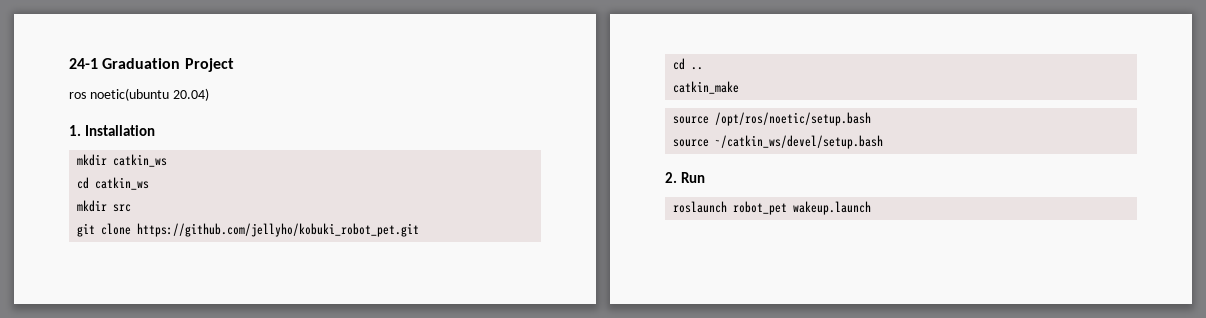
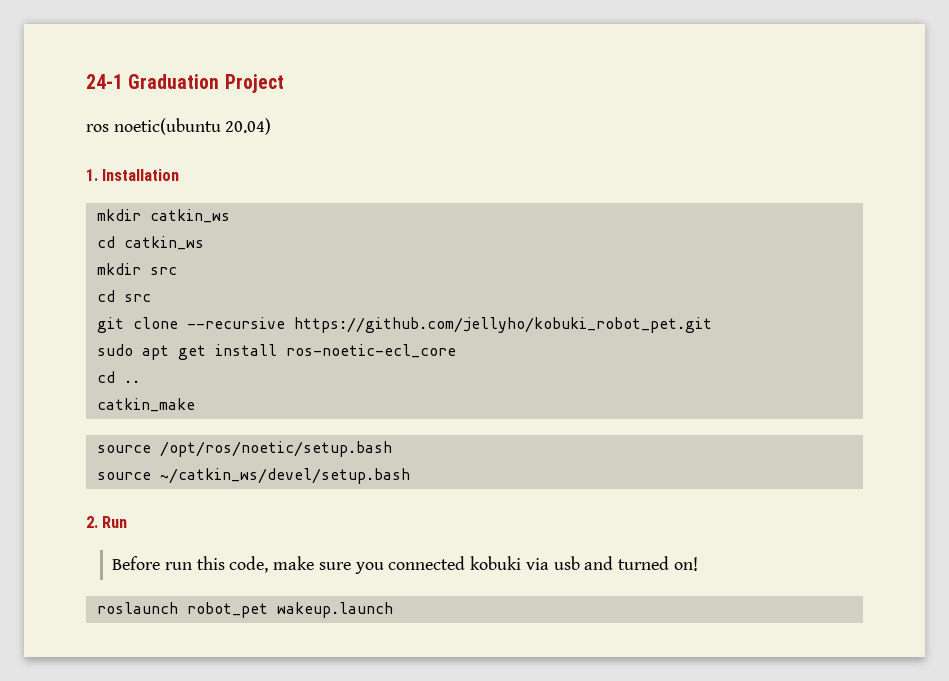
(132, 208) none -> [96,290,151,302] // cd src
(132, 229) none -> [186,317,285,329] --recursive
(420, 230) none -> [96,344,456,360] // sudo apt get install ros-noetic-ecl_core
(705, 177) none -> [112,556,698,574] // Before run this code, make sure you connected kobuki via usb and turned on!

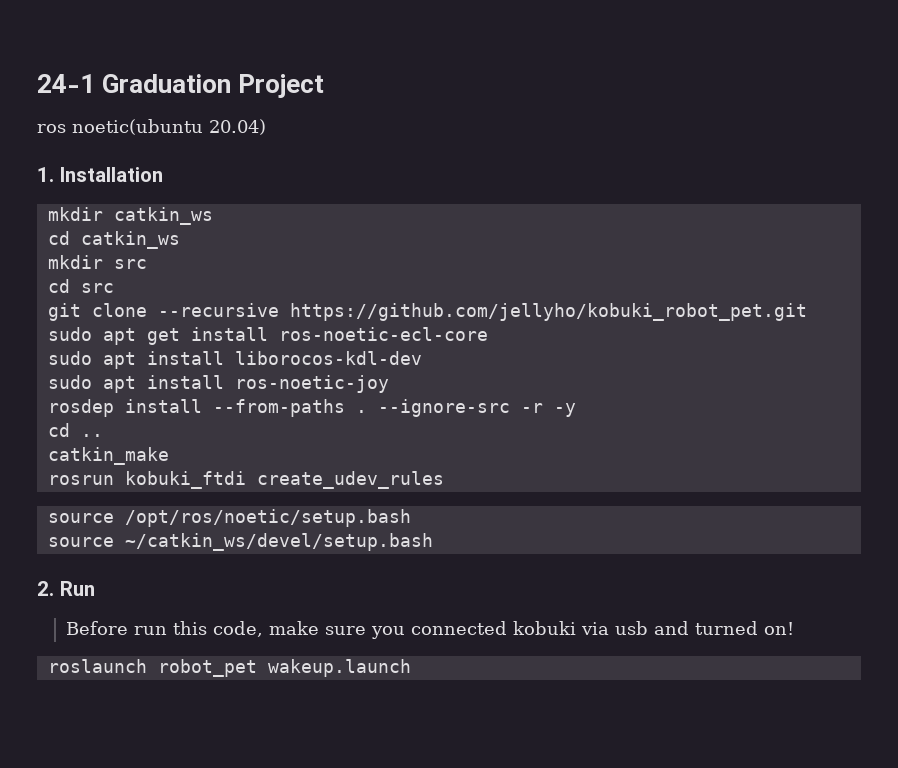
[285,344,456,358] ros-noetic-ecl_core -> [278,327,488,341] [47,351,422,369] [47,375,389,393] [47,399,576,417] ros-noetic-ecl-core // sudo apt install liborocos-kdl-dev // sudo apt install ros-noetic-joy // rosdep install --from-paths . --ignore-src -r -y
(195, 405) none -> [47,471,444,489] // rosrun kobuki_ftdi create_udev_rules

